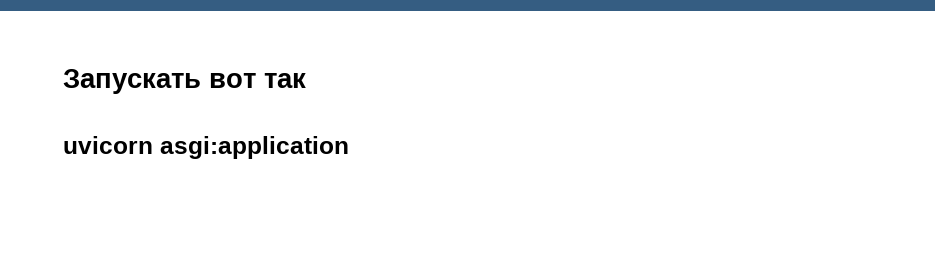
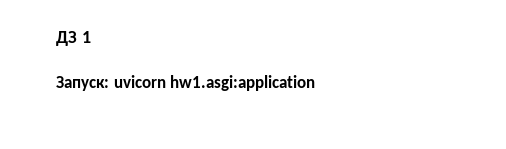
[63,69,306,94] [63,136,349,159] Запускать вот так // uvicorn asgi:application -> [56,31,91,46] [56,75,316,91] ДЗ 1 // Запуск: uvicorn hw1.asgi:application

